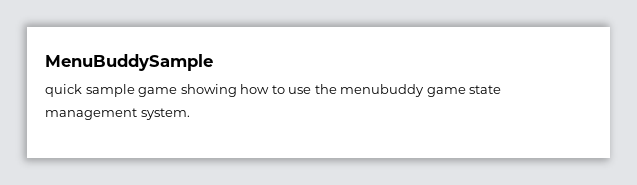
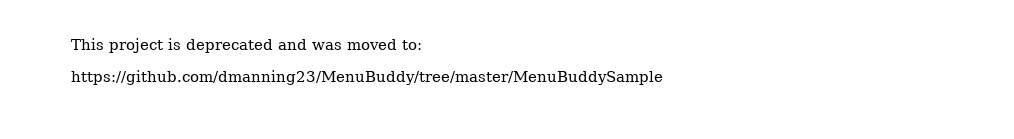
[45,54,213,71] [45,84,502,97] [45,108,190,120] MenuBuddySample // quick sample game showing how to use the menubuddy game state management system. -> [71,38,422,53] [71,70,663,85] This project is deprecated and was moved to: // https://github.com/dmanning23/MenuBuddy/tree/master/MenuBuddySample

